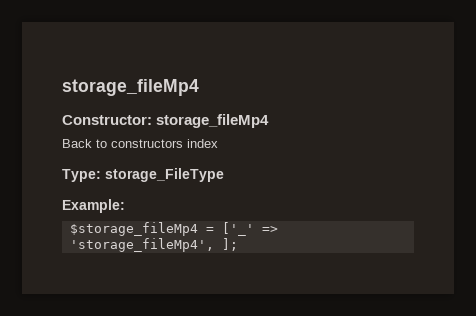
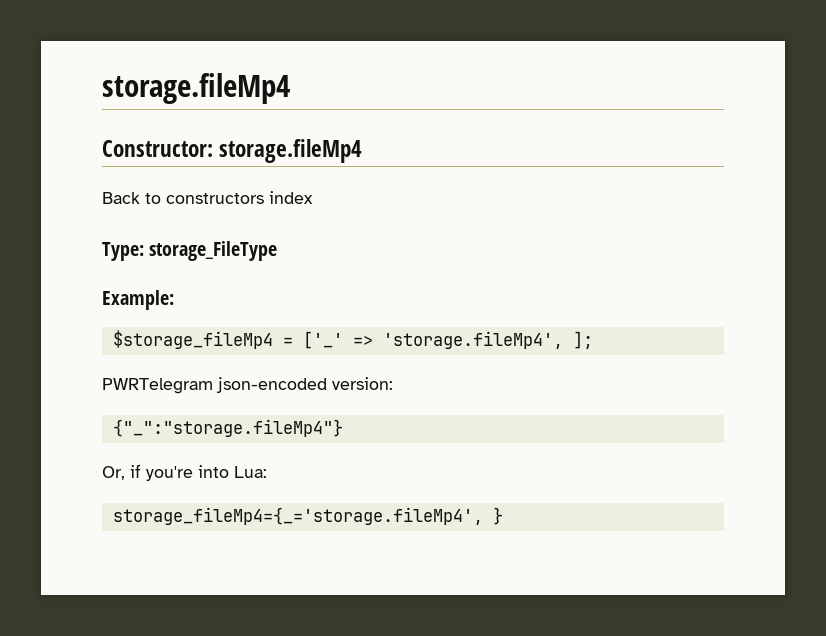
[62,79,199,96] storage_fileMp4 -> [102,73,290,104] storage.fileMp4
[156,114,270,128] storage_fileMp4 -> [219,139,363,163] storage.fileMp4
[69,238,214,252] 'storage_fileMp4', -> [382,331,563,349] 'storage.fileMp4',
(238, 244) none -> [102,377,393,394] [112,419,343,437] [102,464,267,481] [112,507,503,525] // PWRTelegram json-encoded version: // {"_":"storage.fileMp4"} // Or, if you're into Lua: // storage_fileMp4={_='storage.fileMp4', }

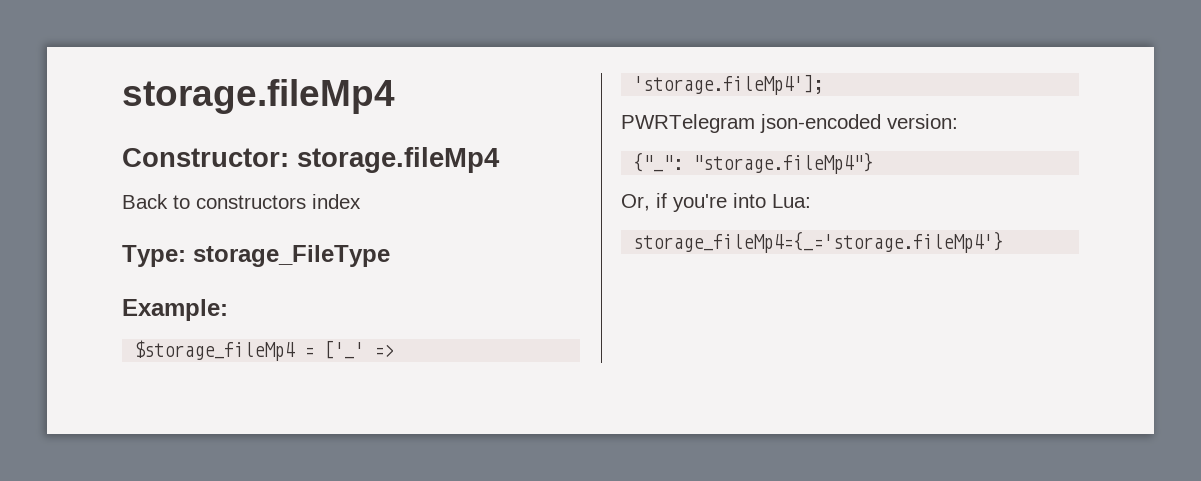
[382,331,593,349] 'storage.fileMp4', ]; -> [633,74,824,95] 'storage.fileMp4'];
[112,419,343,437] {"_":"storage.fileMp4"} -> [633,152,874,174] {"_": "storage.fileMp4"}
[112,507,503,525] storage_fileMp4={_='storage.fileMp4', } -> [633,231,1004,253] storage_fileMp4={_='storage.fileMp4'}

